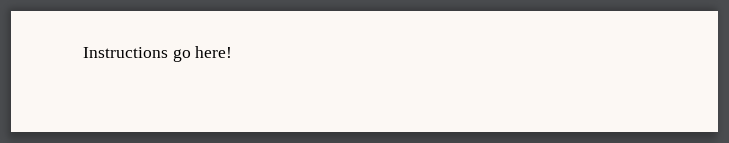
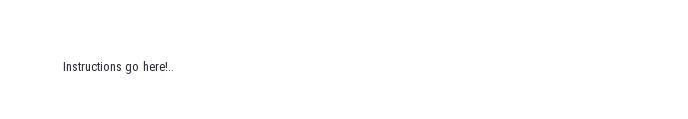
[195,46,233,58] here! -> [142,61,174,71] here!..

